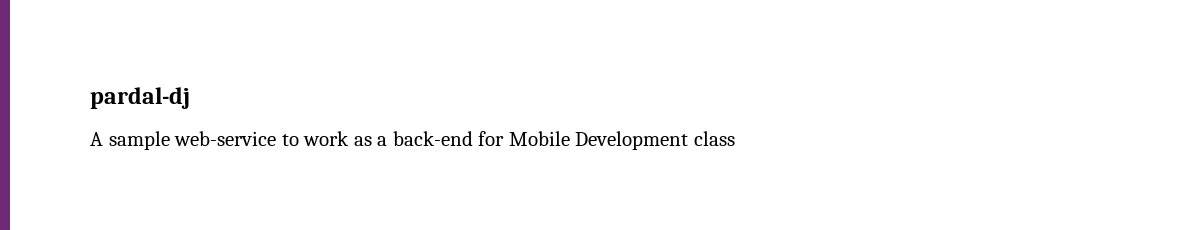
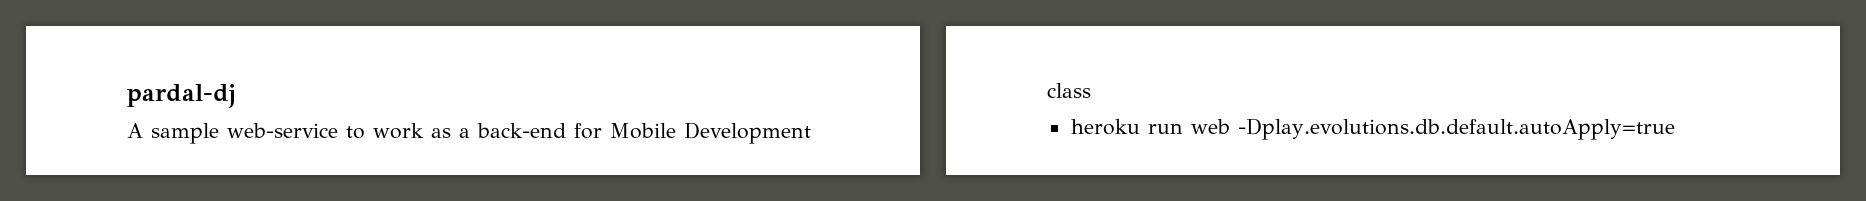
(735, 138) none -> [1070,118,1675,140] // heroku run web -Dplay.evolutions.db.default.autoApply=true

